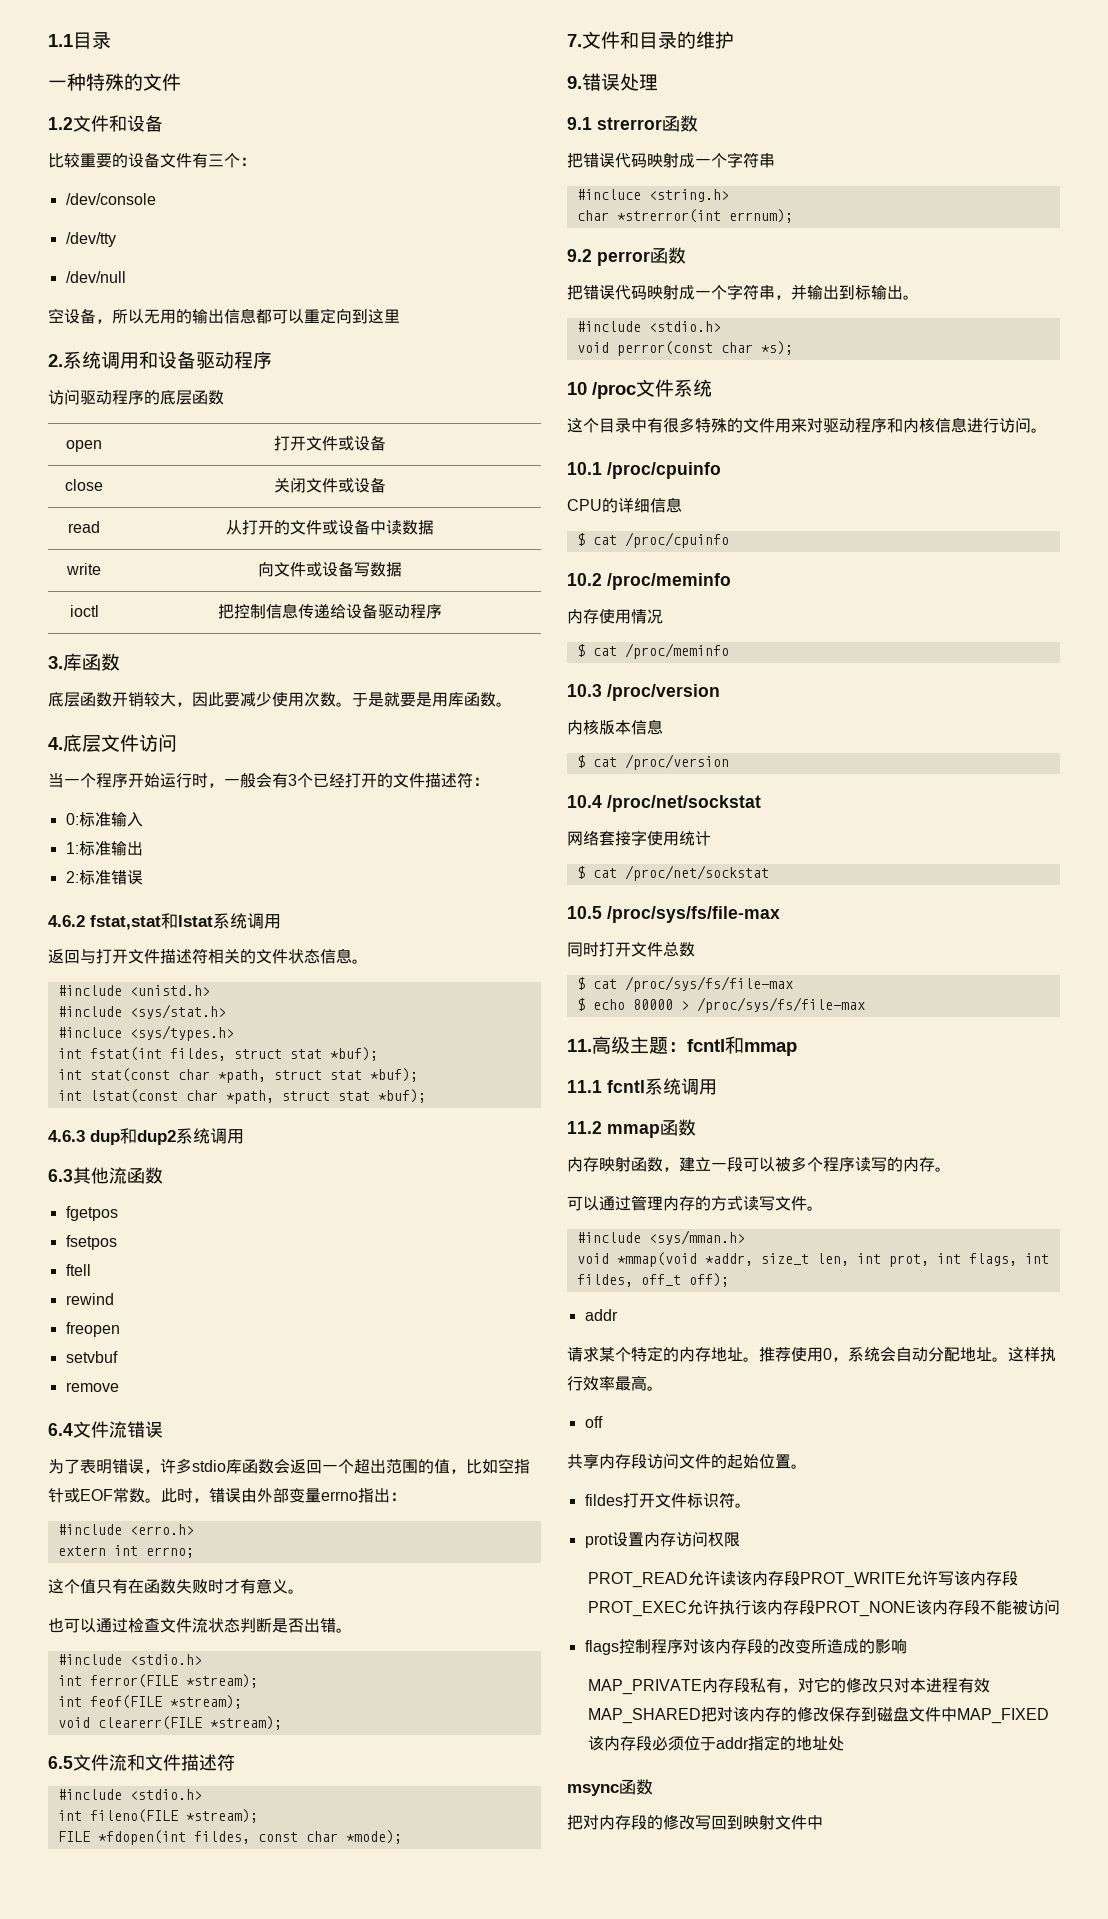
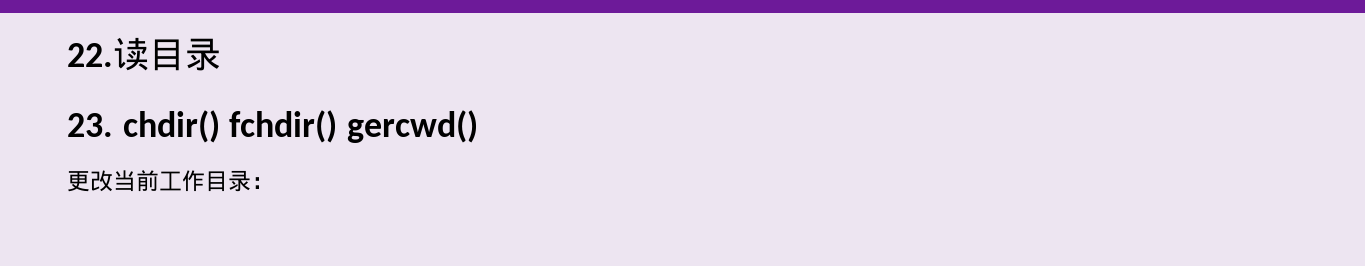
[48,34,73,47] 1.1 -> [67,37,149,71] 22.读
[48,73,181,91] [48,115,163,132] [48,152,256,168] [65,193,156,205] [65,232,116,247] [65,271,126,283] [48,308,400,324] [48,351,272,369] [48,389,224,405] [66,440,102,452] [274,435,386,451] [65,479,103,491] [274,477,386,493] [68,521,100,533] [226,519,434,535] [66,563,101,575] [258,561,402,577] [69,605,99,617] [218,603,442,619] [48,653,120,671] [48,691,512,707] [48,734,177,752] [48,772,489,788] [65,812,143,827] [65,841,143,856] [65,870,143,885] [48,913,281,930] [48,948,368,964] [57,985,210,996] [57,1004,226,1019] [57,1025,234,1041] [57,1047,378,1061] [57,1068,418,1083] [57,1089,426,1104] [48,1128,244,1145] [48,1167,163,1184] [65,1206,118,1221] [65,1235,117,1250] [65,1264,91,1276] [65,1293,114,1305] [65,1322,120,1337] [65,1351,118,1363] [65,1382,119,1392] [48,1421,163,1438] [48,1458,530,1474] [48,1488,406,1503] [57,1524,194,1535] [57,1545,194,1558] [48,1578,304,1594] [48,1618,352,1633] [57,1654,202,1665] [57,1674,258,1688] [57,1695,242,1709] [57,1716,282,1730] [48,1754,235,1771] [57,1789,202,1800] [57,1809,258,1823] [57,1830,402,1845] [567,31,734,49] [567,73,658,91] [567,115,698,132] [567,152,775,168] [576,189,729,202] [576,209,793,223] [567,247,686,266] [567,284,919,300] [576,321,721,332] [576,341,793,356] [567,379,712,399] [567,417,1047,433] [567,462,721,479] [567,497,682,513] [576,532,729,548] [567,573,731,590] [567,609,663,624] [576,643,729,659] [567,684,720,701] [567,719,663,735] [576,754,729,770] [567,795,761,812] [567,830,711,846] [576,865,769,881] [567,906,780,923] [567,942,695,957] [576,976,793,992] [576,997,865,1013] [567,1036,797,1056] [567,1078,717,1095] [567,1119,696,1138] [567,1156,951,1172] [567,1195,823,1211] [576,1230,745,1245] [576,1252,1049,1267] [576,1273,729,1287] [584,1309,618,1321] [567,1346,1056,1362] [567,1375,663,1391] [584,1416,603,1428] [567,1453,807,1469] [584,1492,751,1508] [584,1531,740,1548] [587,1571,1018,1588] [587,1599,1060,1617] [584,1638,907,1655] [587,1677,990,1695] [587,1706,1049,1724] [587,1735,844,1751] [567,1779,653,1796] [567,1814,823,1830] 一种特殊的文件 // 1.2文件和设备 // 比较重要的设备文件有三个： // /dev/console // /dev/tty // /dev/null // 空设备，所以无用的输出信息都可以重定向到这里 // 2.系统调用和设备驱动程序 // 访问驱动程序的底层函数 // open | 打开文件或设备 // close | 关闭文件或设备 // read | 从打开的文件或设备中读数据 // write | 向文件或设备写数据 // ioctl | 把控制信息传递给设备驱动程序 // 3.库函数 // 底层函数开销较大，因此要减少使用次数。于是就要是用库函数。 // 4.底层文件访问 // 当一个程序开始运行时，一般会有3个已经打开的文件描述符： // 0:标准输入 // 1:标准输出 // 2:标准错误 // 4.6.2 fstat,stat和lstat系统调用 // 返回与打开文件描述符相关的文件状态信息。 // #include <unistd.h> // #include <sys/stat.h> // #incluce <sys/types.h> // int fstat(int fildes, struct stat *buf); // int stat(const char *path, struct stat *buf); // int lstat(const char *path, struct stat *buf); // 4.6.3 dup和dup2系统调用 // 6.3其他流函数 // fgetpos // fsetpos // ftell // rewind // freopen // setvbuf // remove // 6.4文件流错误 // 为了表明错误，许多stdio库函数会返回一个超出范围的值，比如空指针或EOF常数。此时，错误由外部变量errno指出： // #include <erro.h> // extern int errno; // 这个值只有在函数失败时才有意义。 // 也可以通过检查文件流状态判断是否出错。 // #include <stdio.h> // int ferror(FILE *stream); // int feof(FILE *stream); // void clearerr(FILE *stream); // 6.5文件流和文件描述符 // #include <stdio.h> // int fileno(FILE *stream); // FILE *fdopen(int fildes, const char *mode); // 7.文件和目录的维护 // 9.错误处理 // 9.1 strerror函数 // 把错误代码映射成一个字符串 // #incluce <string.h> // char *strerror(int errnum); // 9.2 perror函数 // 把错误代码映射成一个字符串，并输出到标输出。 // #include <stdio.h> // void perror(const char *s); // 10 /proc文件系统 // 这个目录中有很多特殊的文件用来对驱动程序和内核信息进行访问。 // 10.1 /proc/cpuinfo // CPU的详细信息 // $ cat /proc/cpuinfo // 10.2 /proc/meminfo // 内存使用情况 // $ cat /proc/meminfo // 10.3 /proc/version // 内核版本信息 // $ cat /proc/version // 10.4 /proc/net/sockstat // 网络套接字使用统计 // $ cat /proc/net/sockstat // 10.5 /proc/sys/fs/file-max // 同时打开文件总数 // $ cat /proc/sys/fs/file-max // $ echo 80000 > /proc/sys/fs/file-max // 11.高级主题：fcntl和mmap // 11.1 fcntl系统调用 // 11.2 mmap函数 // 内存映射函数，建立一段可以被多个程序读写的内存。 // 可以通过管理内存的方式读写文件。 // #include <sys/mman.h> // void *mmap(void *addr, size_t len, int prot, int flags, int fildes, off_t off); // addr // 请求某个特定的内存地址。推荐使用0，系统会自动分配地址。这样执行效率最高。 // off // 共享内存段访问文件的起始位置。 // fildes打开文件标识符。 // prot设置内存访问权限 // PROT_READ允许读该内存段PROT_WRITE允许写该内存段PROT_EXEC允许执行该内存段PROT_NONE该内存段不能被访问 // flags控制程序对该内存段的改变所造成的影响 // MAP_PRIVATE内存段私有，对它的修改只对本进程有效MAP_SHARED把对该内存的修改保存到磁盘文件中MAP_FIXED该内存段必须位于addr指定的地址处 // msync函数 // 把对内存段的修改写回到映射文件中 -> [67,110,479,143] [67,170,274,192] 23. chdir() fchdir() gercwd() // 更改当前工作目录：

